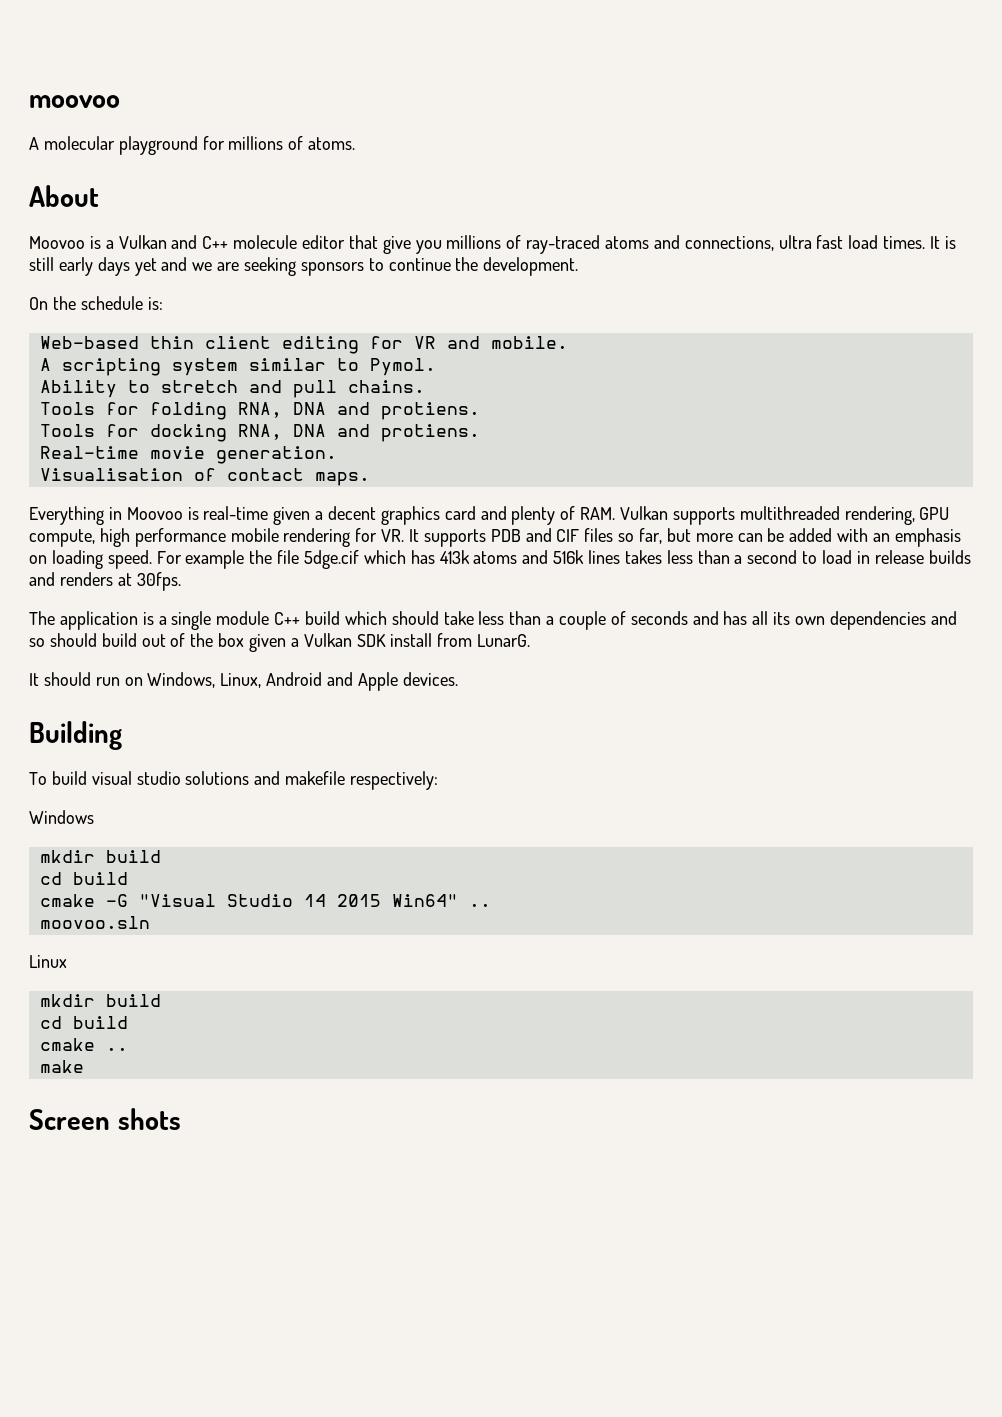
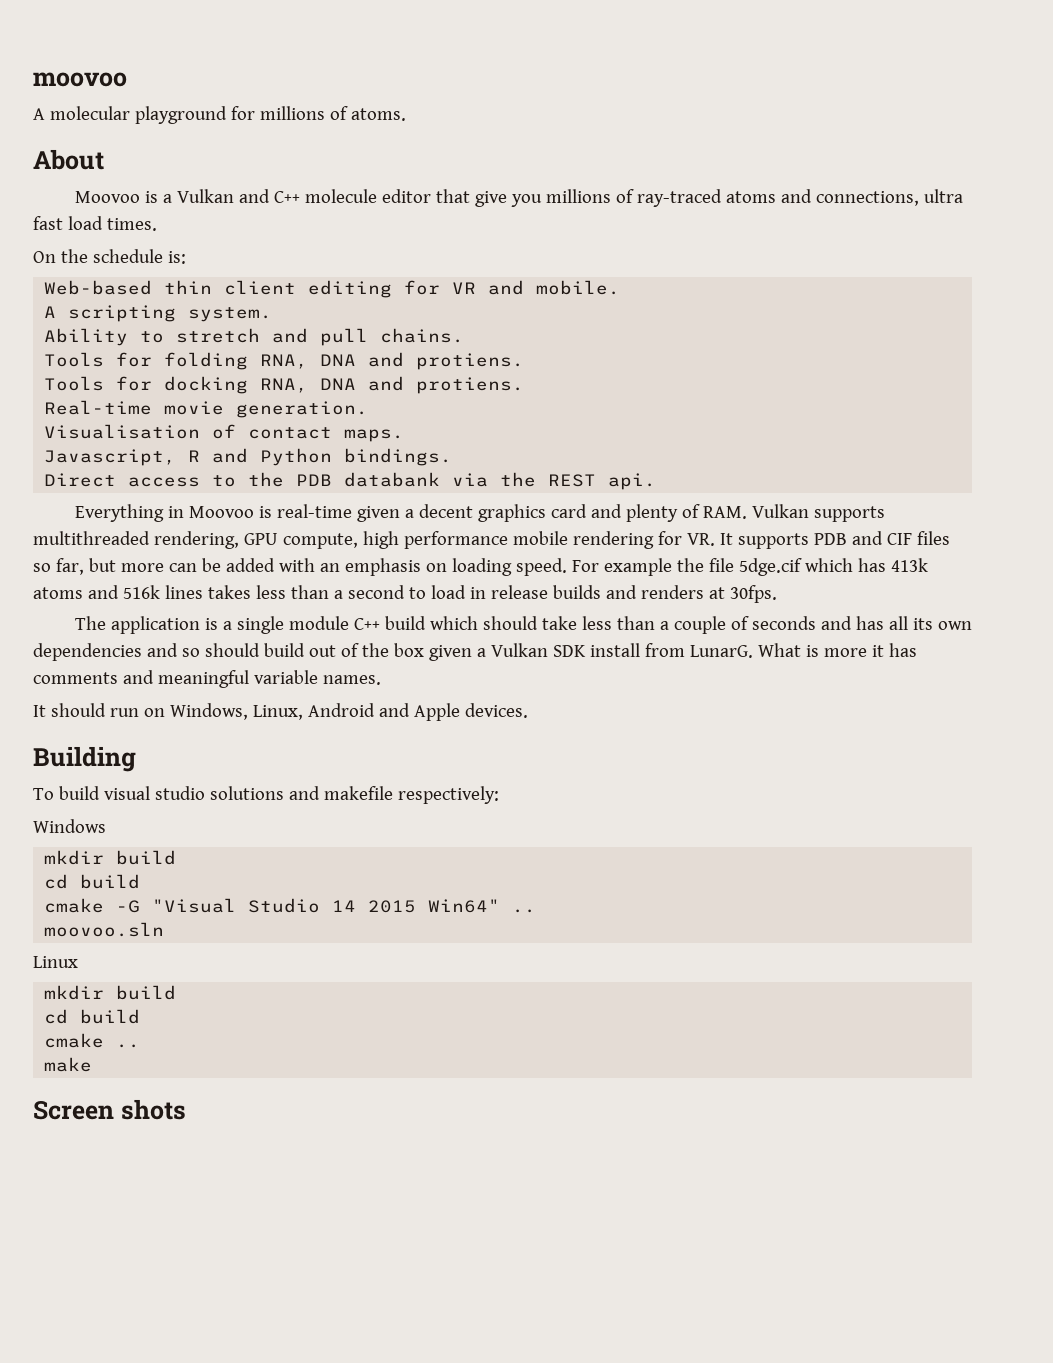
[930,236,956,249] [29,257,579,276] It is still early days yet and we are seeking sponsors to continue the development. -> (157, 224) none
[171,358,436,376] system similar to Pymol. -> [188,307,273,322] system.
(370, 479) none -> [44,448,453,466] [44,472,657,490] // Javascript, R and Python bindings. // Direct access to the PDB databank via the REST api.
(531, 640) none -> [757,643,917,657] [33,670,381,688] What is more it has comments and meaningful variable names.

